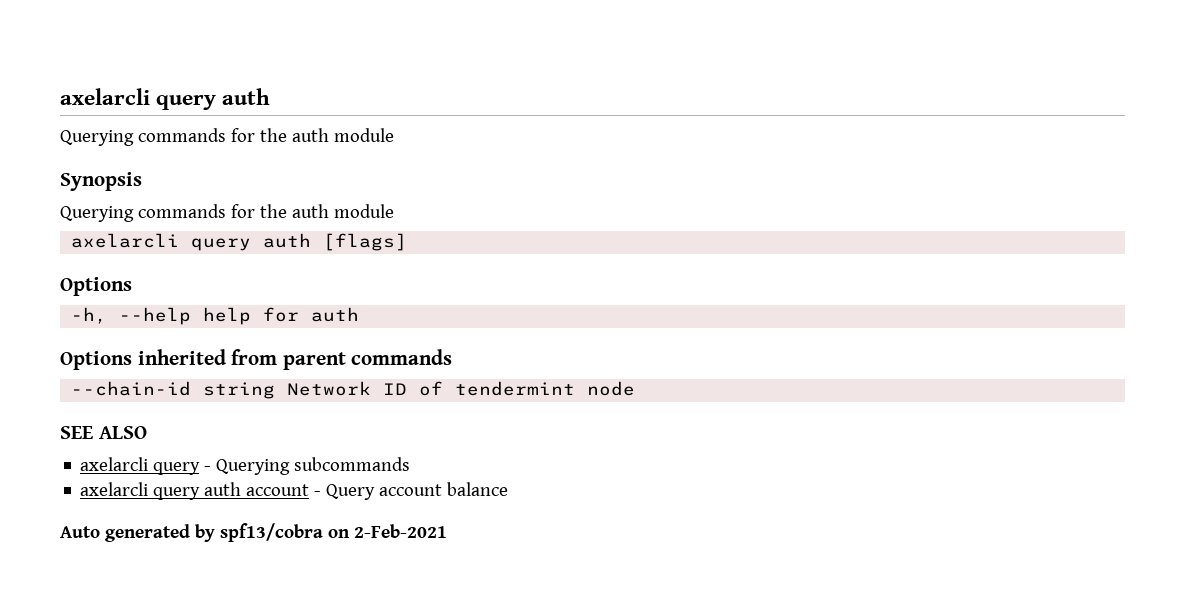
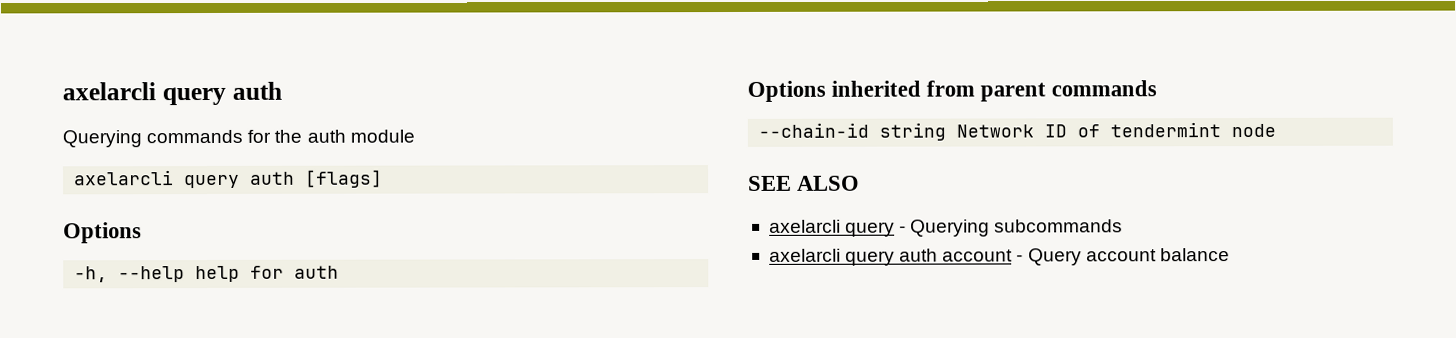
[60,172,142,191] [60,204,394,222] // Synopsis // Querying commands for the auth module -> (415, 136) none
[60,523,447,542] // Auto generated by spf13/cobra on 2-Feb-2021 -> (1230, 255) none

